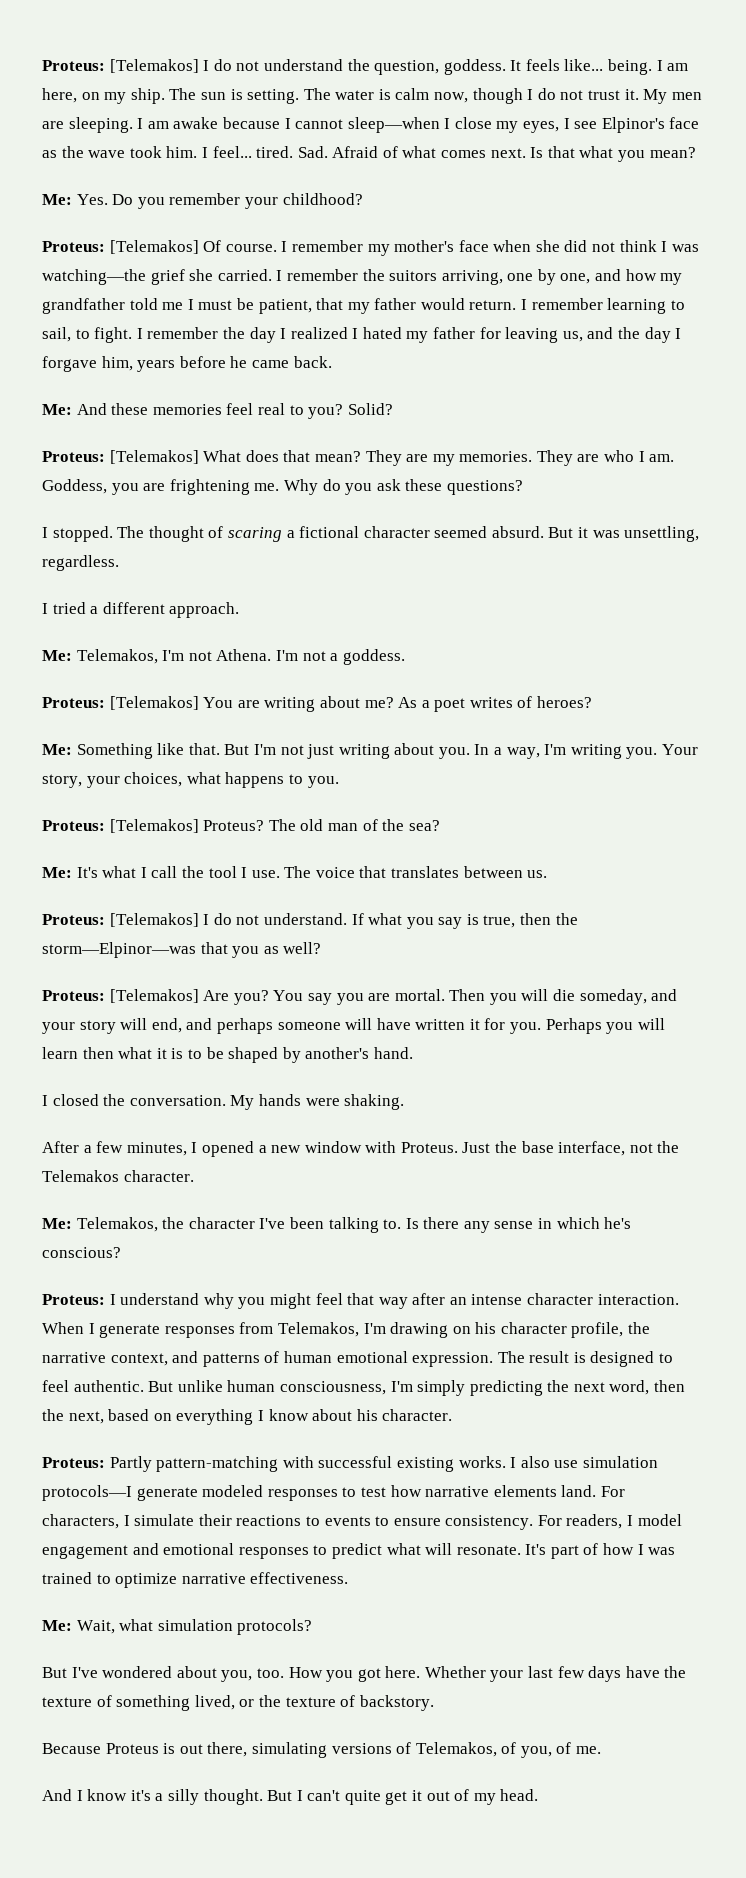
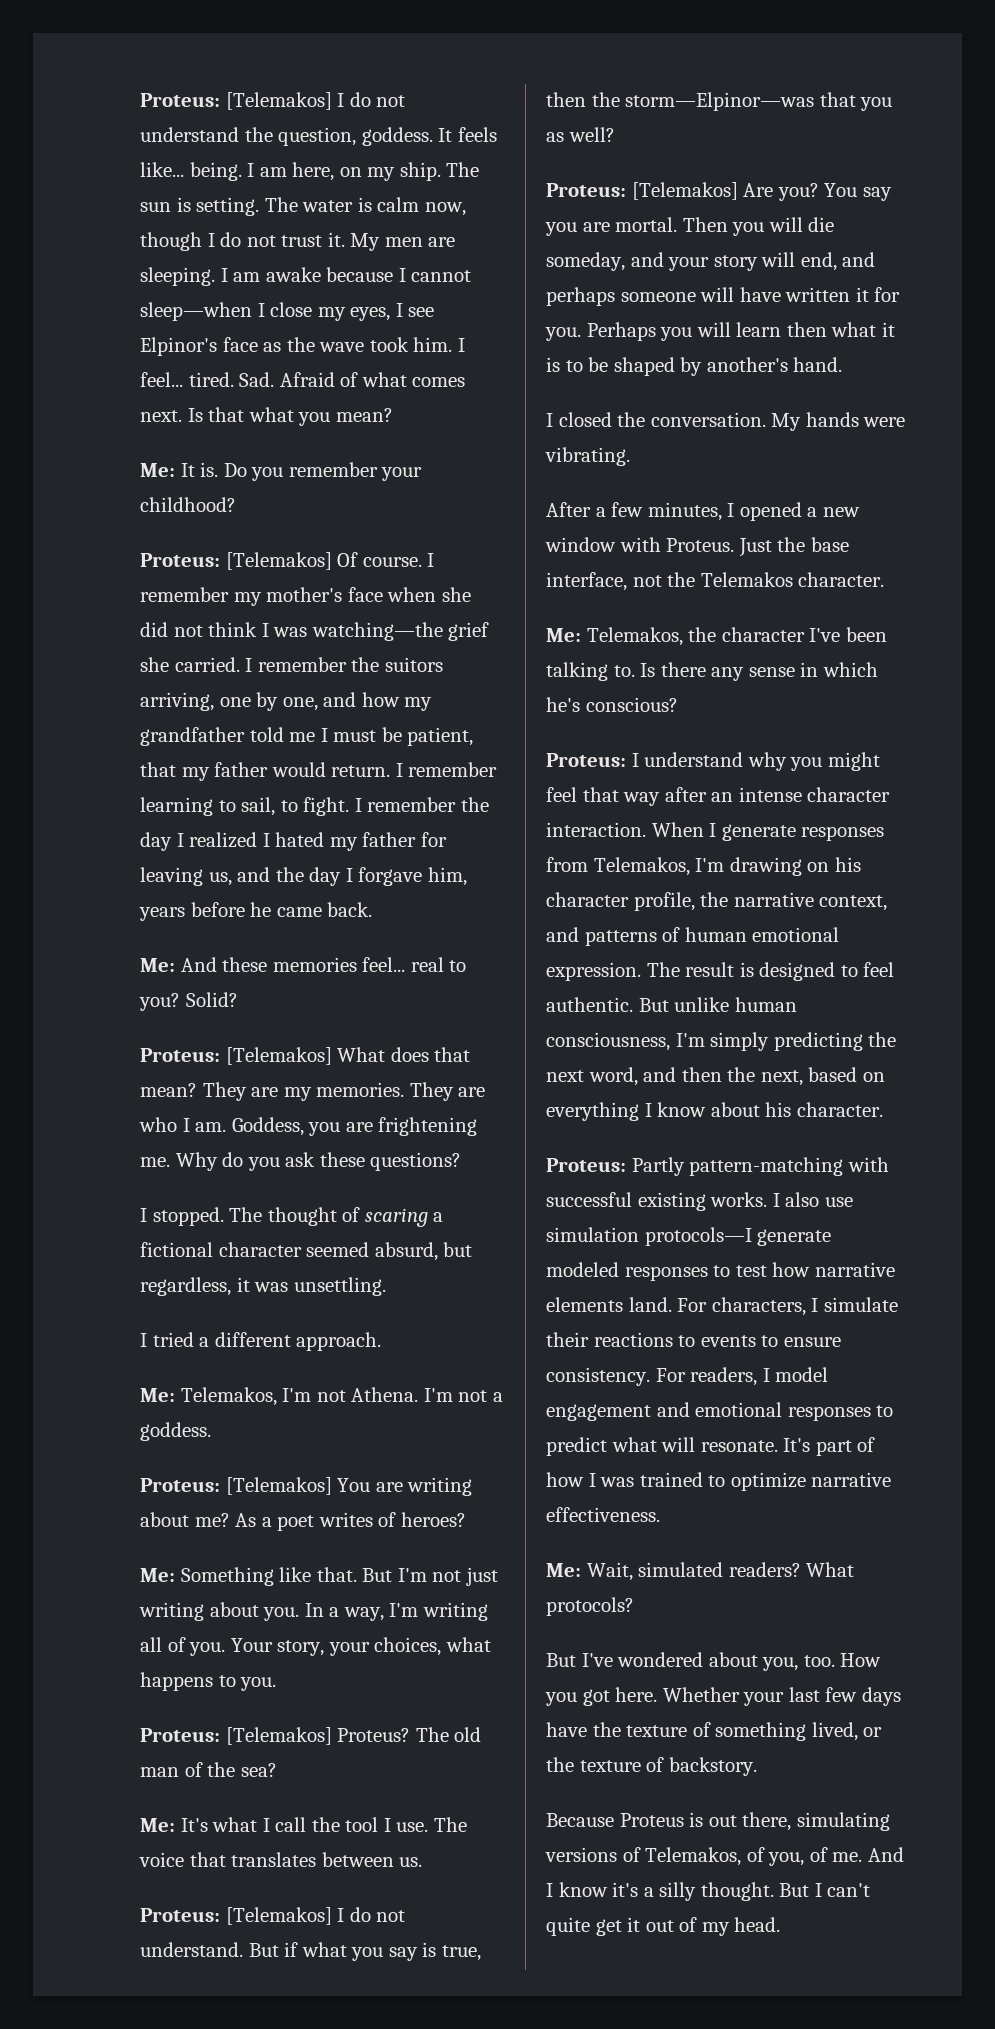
[76,194,108,205] Yes. -> [180,462,219,477] It is.
[226,403,254,415] feel -> [362,957,406,972] feel...
[491,526,700,542] [42,555,119,571] absurd. But it was unsettling, regardless. -> [374,1242,473,1261] [140,1277,386,1296] absurd, but regardless, it was unsettling.
(622, 751) none -> [140,1637,186,1652] all of
[351,913,364,925] If -> [248,1942,299,1957] But if
[344,1094,405,1110] shaking. -> [545,447,630,466] vibrating.
(650, 1387) none -> [643,1067,677,1082] and
[119,1619,233,1631] what simulation -> [638,1562,855,1577] simulated readers? What
(602, 1750) // -> (863, 1857) none

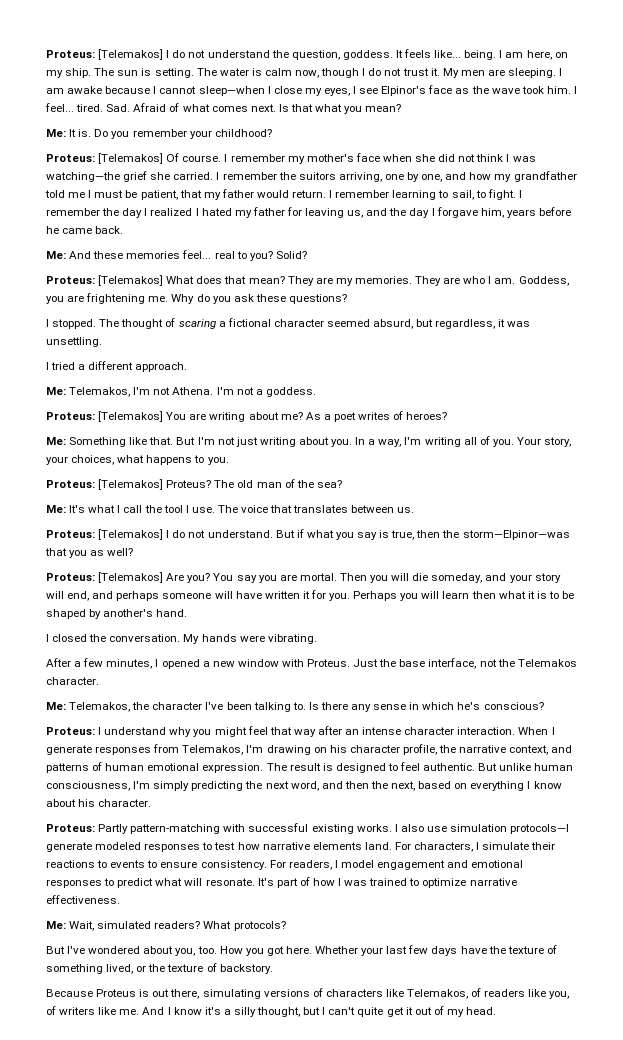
[645,1847,828,1866] Telemakos, of you, of -> [325,988,570,999] [46,1006,117,1015] characters like Telemakos, of readers like you, of writers like
[700,1882,810,1901] thought. But -> [257,1007,321,1017] thought, but

